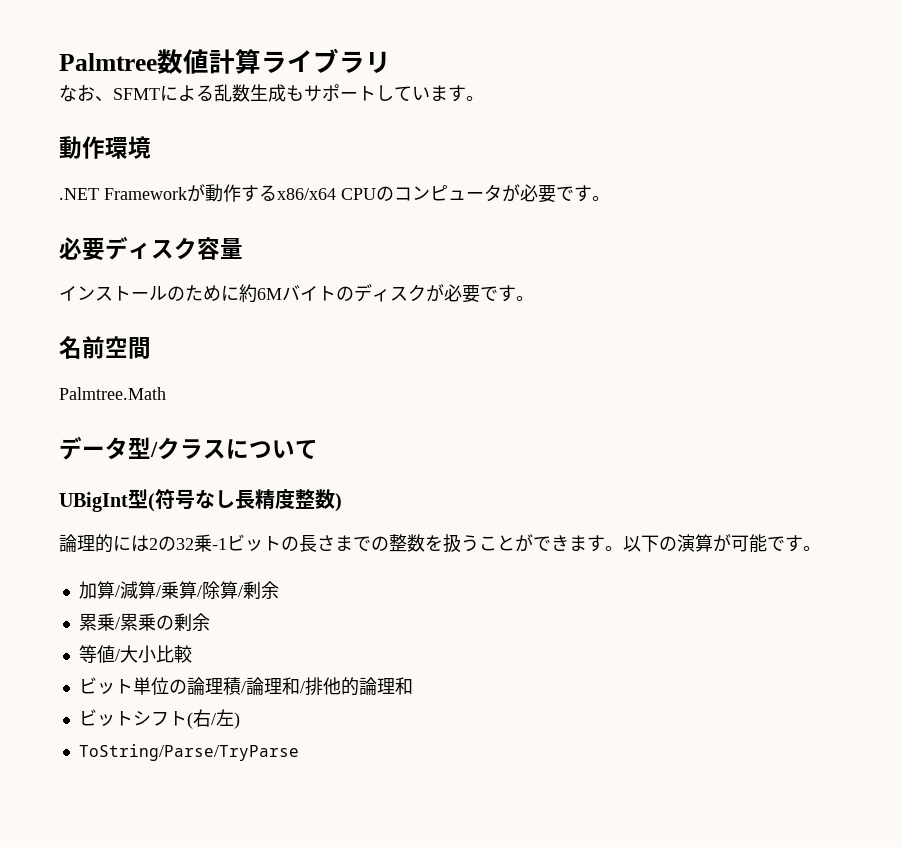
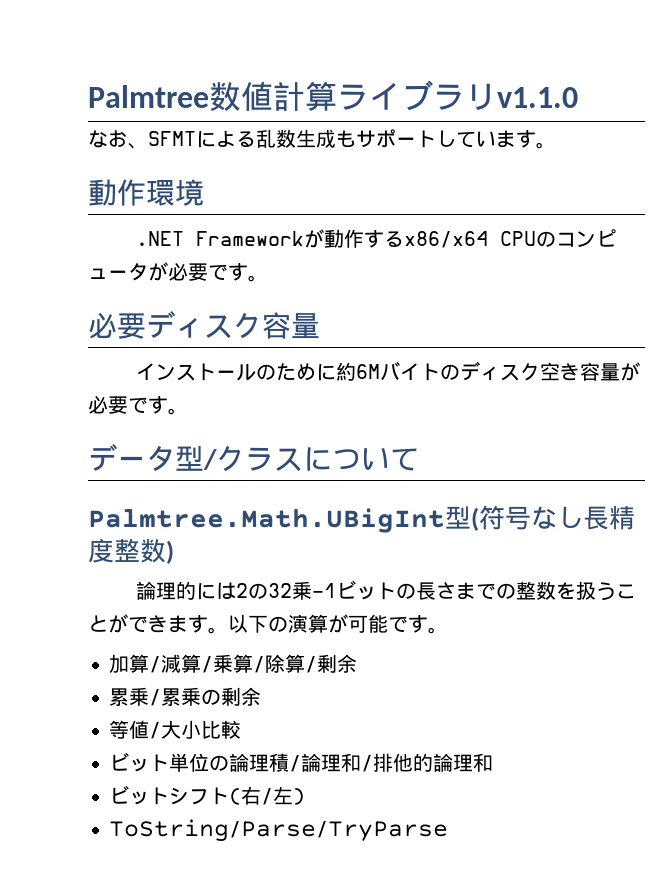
(391, 62) none -> [497,87,578,108] v1.1.0
[426,284,534,303] [59,336,151,359] [59,387,166,400] が必要です。 // 名前空間 // Palmtree.Math -> [540,362,641,381] [88,396,188,415] 空き容量が必要です。
[59,492,128,512] UBigInt -> [88,508,445,533] Palmtree.Math.UBigInt

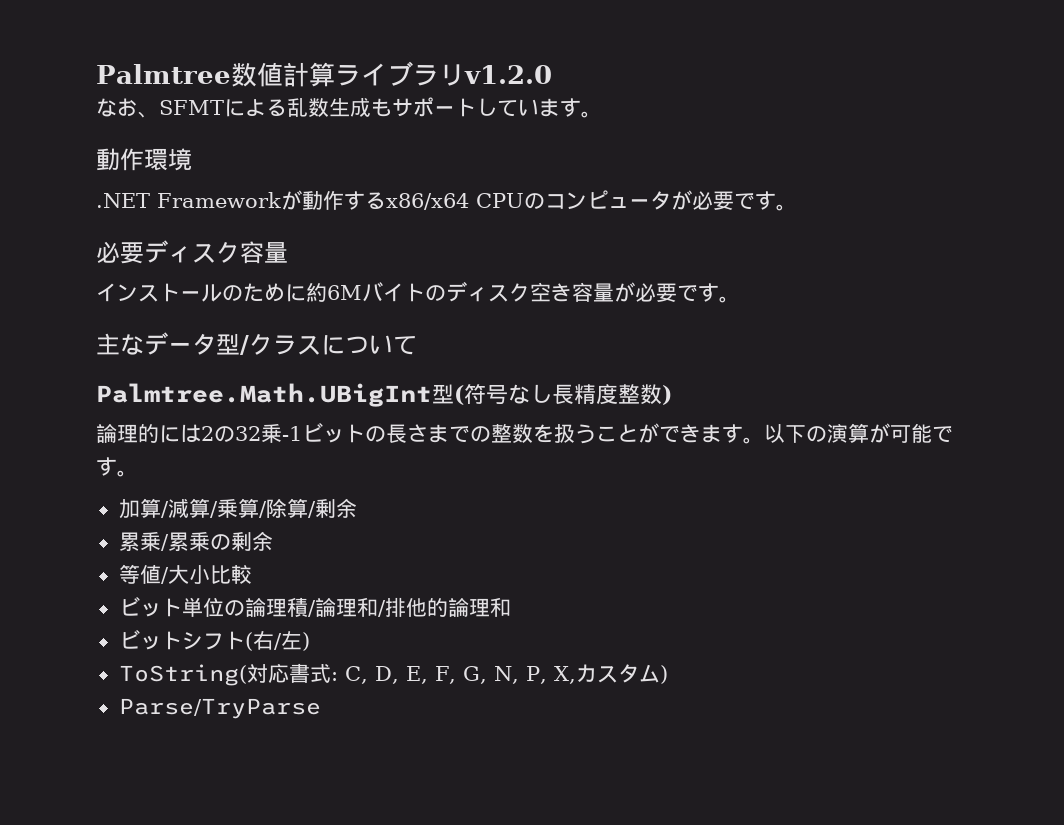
[497,87,578,108] v1.1.0 -> [463,65,552,84] v1.2.0
(188, 411) none -> [96,333,144,355] 主な
[109,819,449,842] ToString/Parse/TryParse -> [118,663,669,686] [118,698,321,719] ToString(対応書式: C, D, E, F, G, N, P, X,カスタム) // Parse/TryParse

